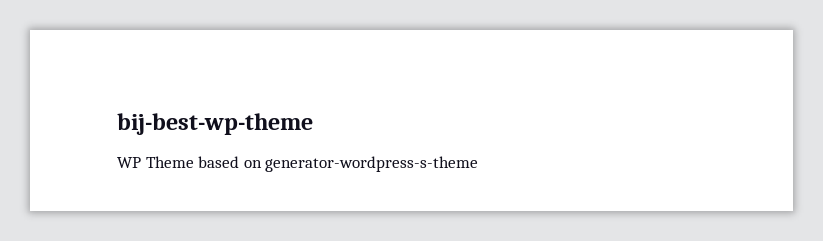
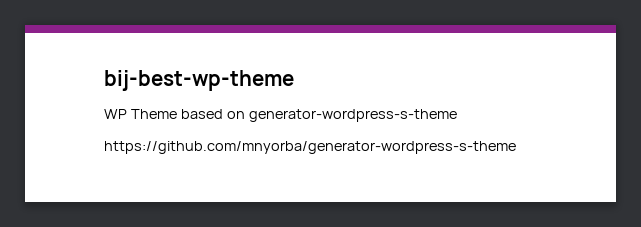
(479, 164) none -> [104,141,516,154] // https://github.com/mnyorba/generator-wordpress-s-theme

